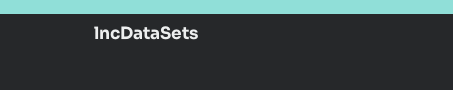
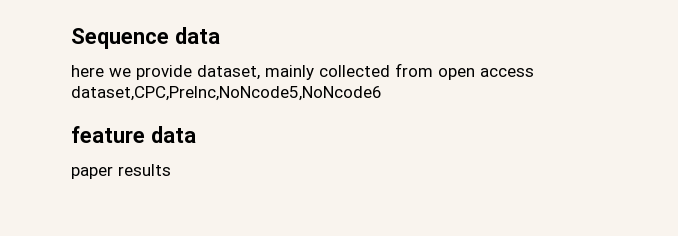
[94,26,198,40] lncDataSets -> [71,27,220,49] [71,63,534,80] [71,86,382,101] [71,126,196,143] [71,164,171,179] Sequence data // here we provide dataset, mainly collected from open access dataset,CPC,Prelnc,NoNcode5,NoNcode6 // feature data // paper results

